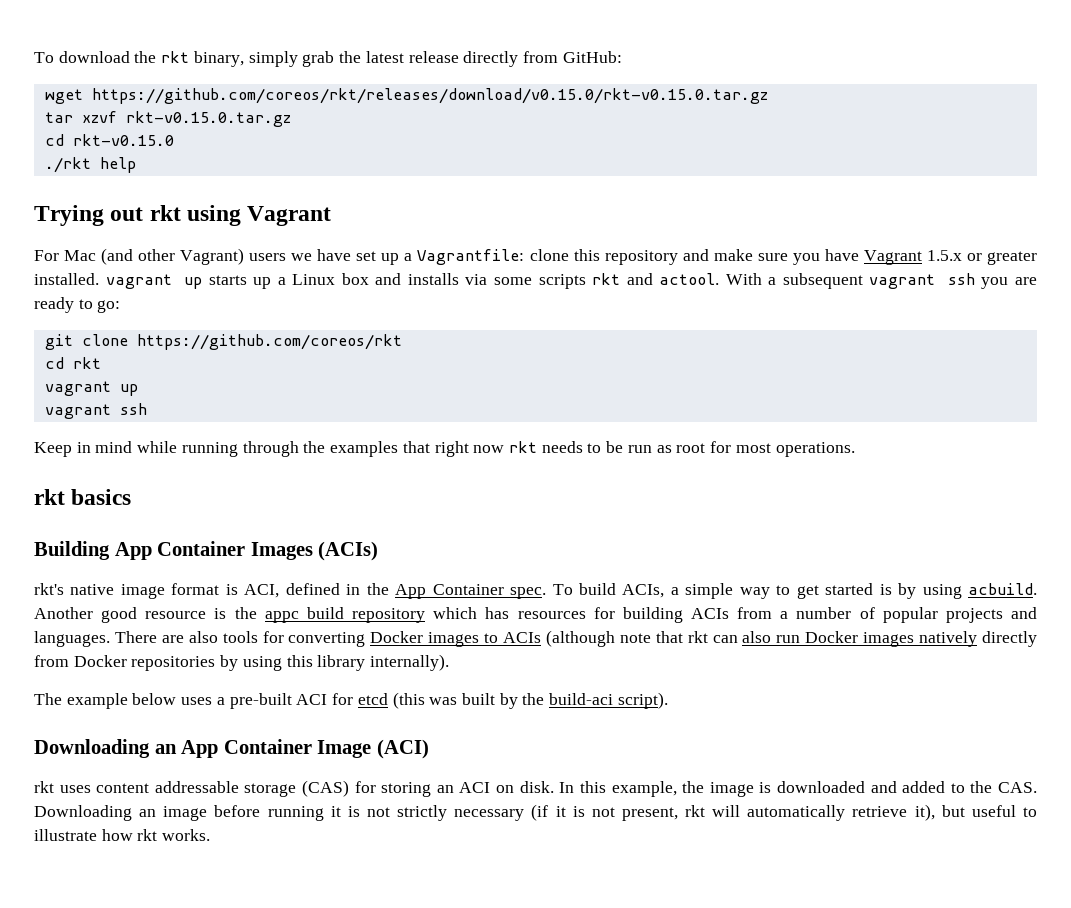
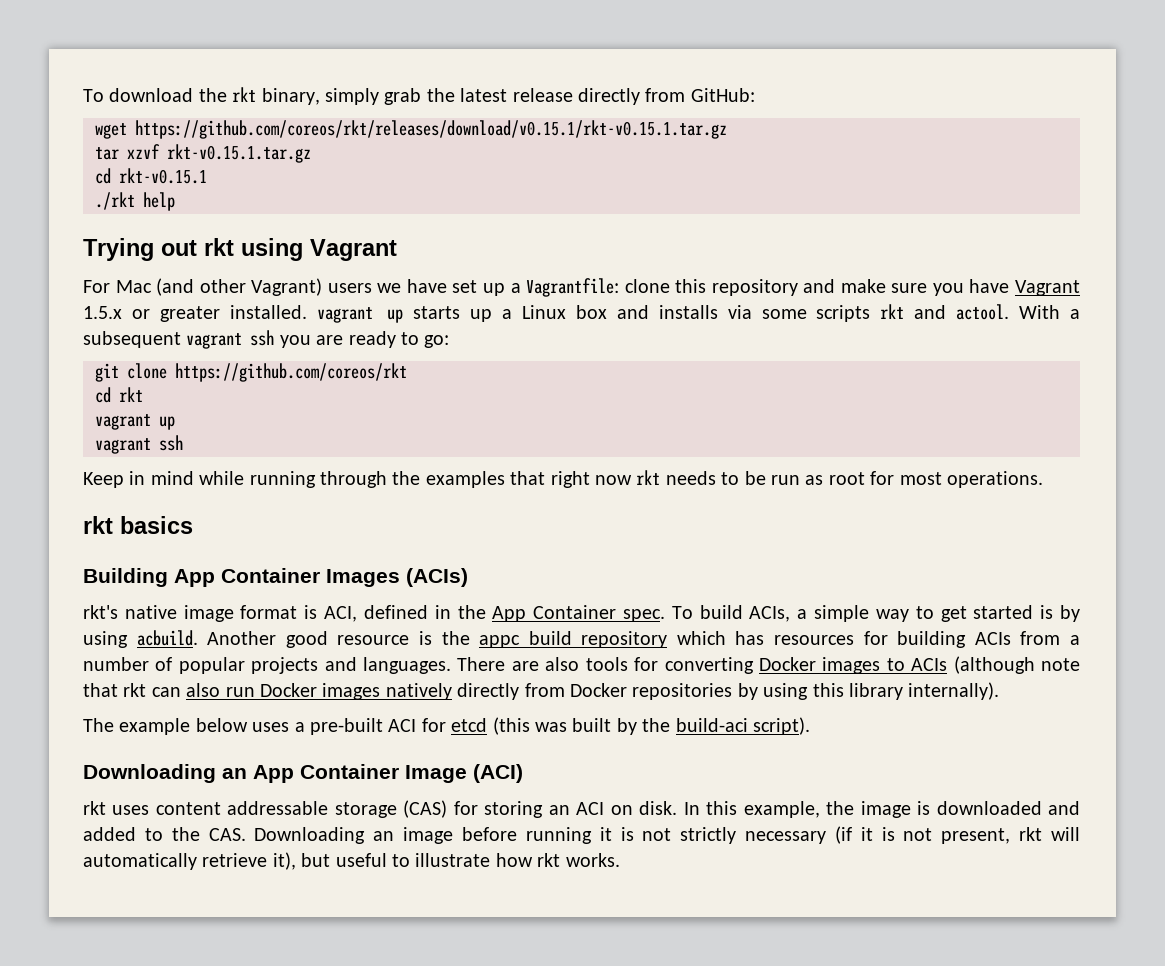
[91,88,768,104] https://github.com/coreos/rkt/releases/download/v0.15.0/rkt-v0.15.0.tar.gz -> [135,120,727,139] https://github.com/coreos/rkt/releases/download/v0.15.1/rkt-v0.15.1.tar.gz
[125,111,291,127] [44,134,174,146] rkt-v0.15.0.tar.gz // cd rkt-v0.15.0 -> [167,144,311,163] [95,168,207,184] rkt-v0.15.1.tar.gz // cd rkt-v0.15.1

